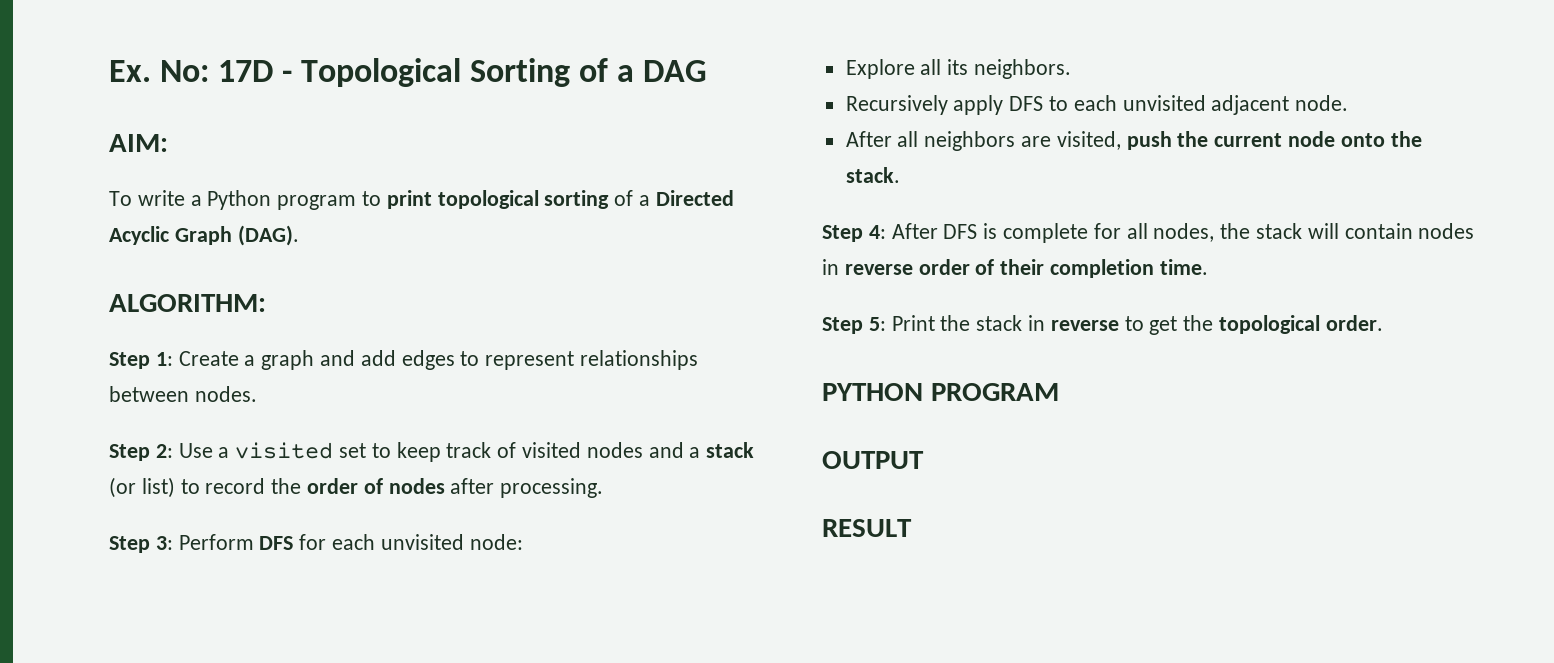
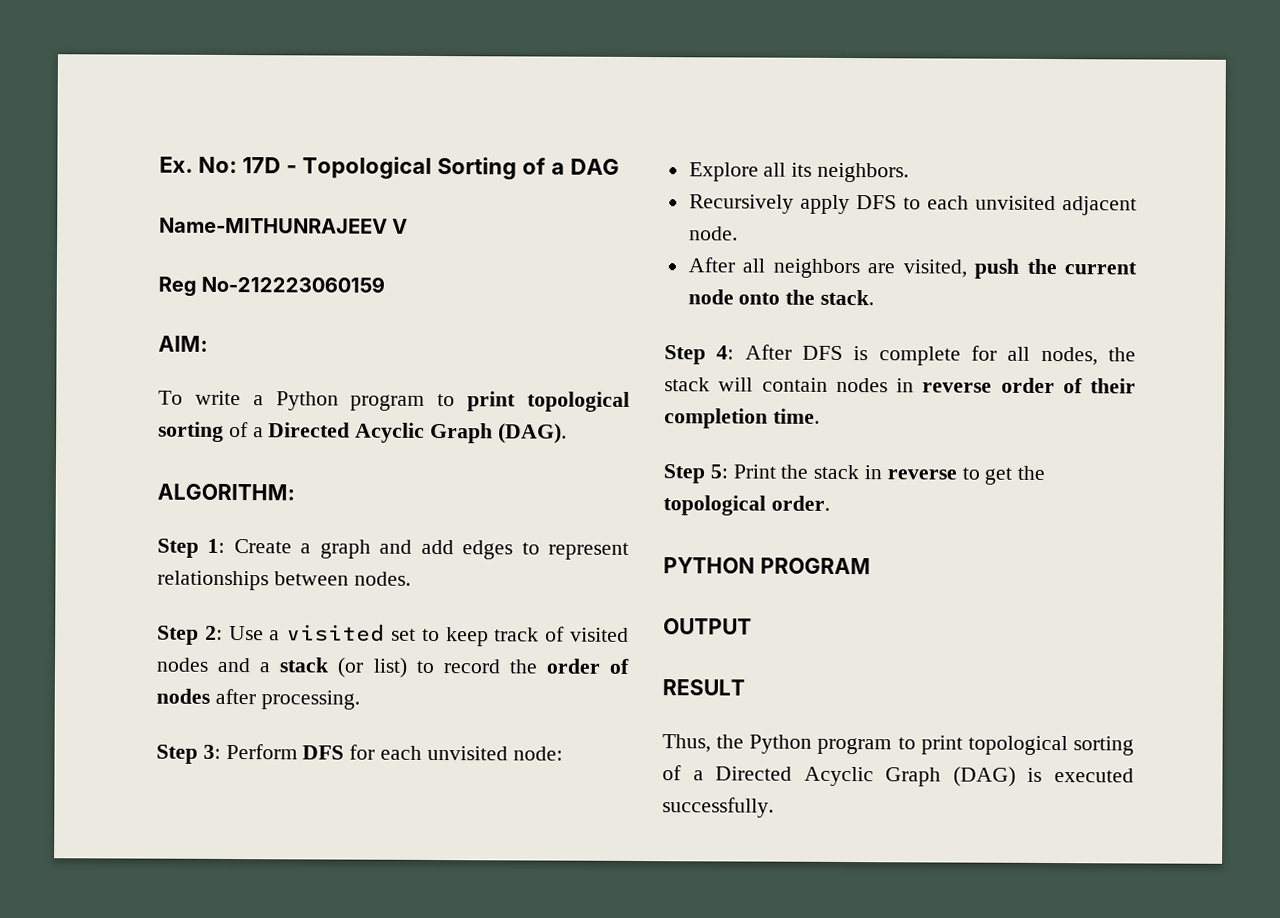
(708, 71) none -> [159,217,409,234] [158,275,386,297] // Name-MITHUNRAJEEV V // Reg No-212223060159
(912, 528) none -> [662,734,1134,756] [662,765,1134,787] [662,797,774,818] // Thus, the Python program to print topological sorting of a Directed Acyclic Graph (DAG) is executed successfully.

